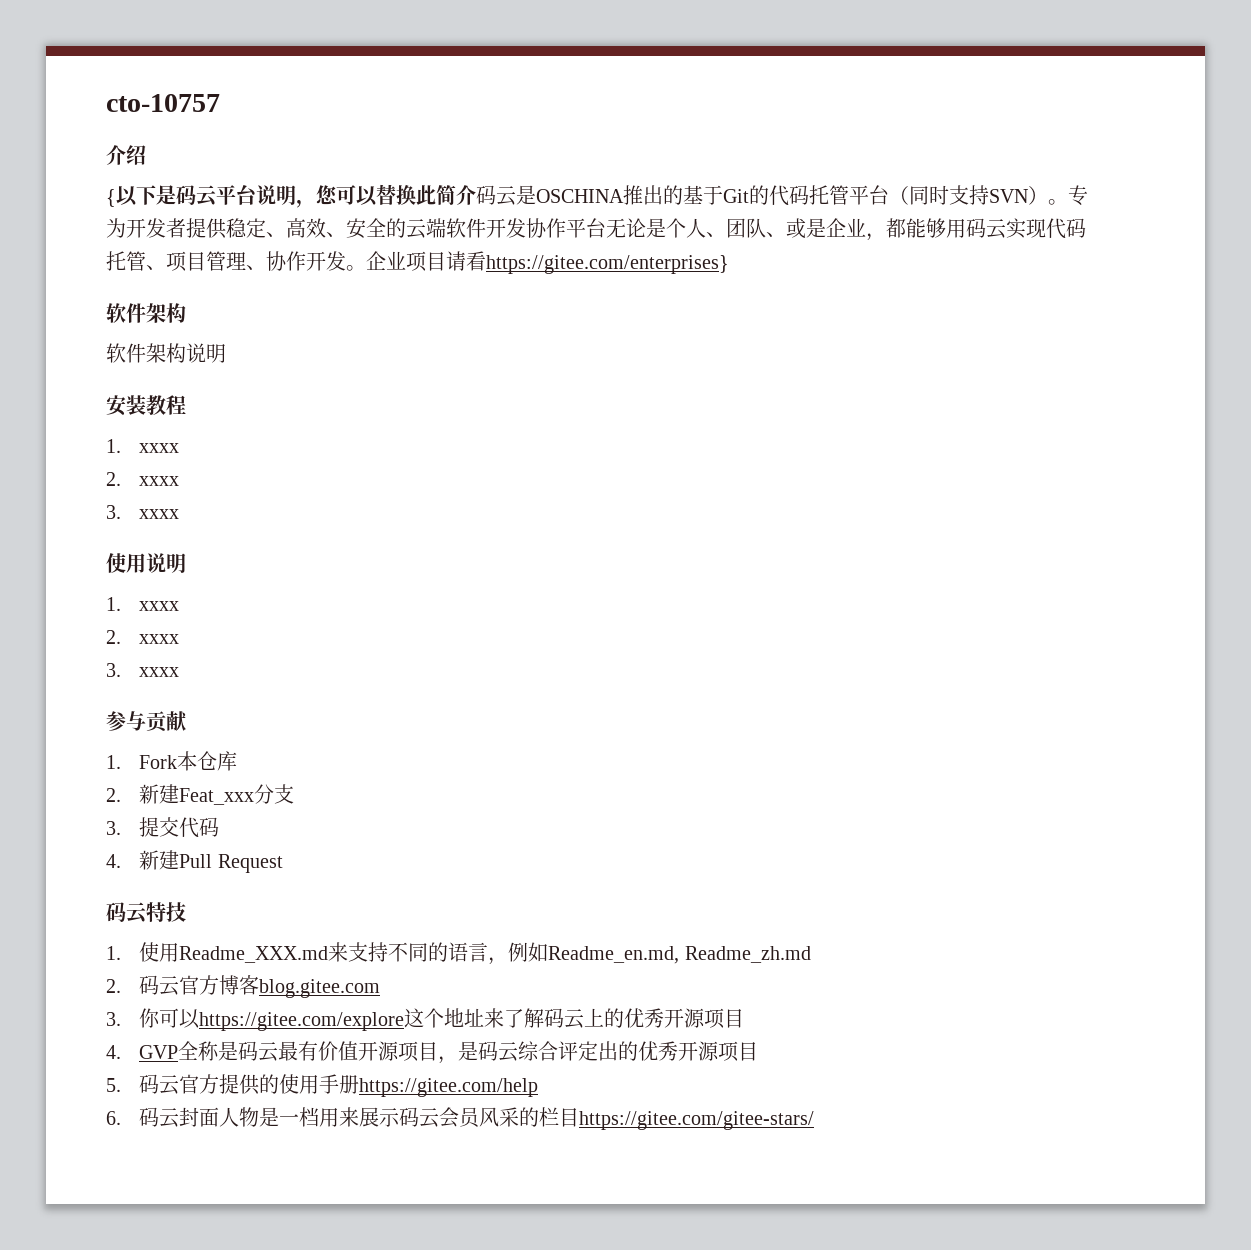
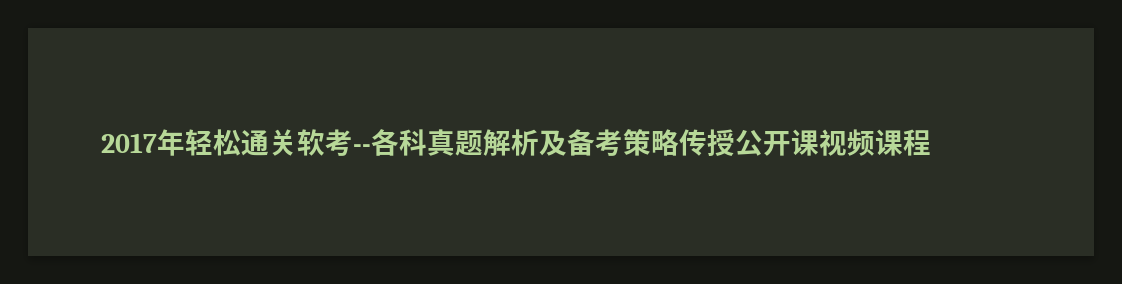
[106,94,220,112] [106,145,146,165] [106,184,1088,208] [106,218,1086,241] [106,251,729,274] [106,303,186,323] [106,343,226,363] [106,395,186,416] [106,439,180,453] [106,472,180,486] [106,505,180,519] [106,553,186,573] [106,597,180,611] [106,630,180,644] [106,663,180,677] [106,711,187,733] [106,751,238,771] [106,784,295,805] [106,817,220,838] [106,850,283,873] [106,902,186,924] [106,942,811,965] [106,975,381,998] [106,1008,745,1031] [106,1041,759,1064] [106,1074,539,1097] [106,1107,815,1130] cto-10757 // 介绍 // {以下是码云平台说明，您可以替换此简介码云是OSCHINA推出的基于Git的代码托管平台（同时支持SVN）。专为开发者提供稳定、高效、安全的云端软件开发协作平台无论是个人、团队、或是企业，都能够用码云实现代码托管、项目管理、协作开发。企业项目请看https://gitee.com/enterprises} // 软件架构 // 软件架构说明 // 安装教程 // 1. xxxx // 2. xxxx // 3. xxxx // 使用说明 // 1. xxxx // 2. xxxx // 3. xxxx // 参与贡献 // 1. Fork本仓库 // 2.新建Feat_xxx分支 // 3.提交代码 // 4.新建Pull Request // 码云特技 // 1.使用Readme_XXX.md来支持不同的语言，例如Readme_en.md, Readme_zh.md // 2.码云官方博客blog.gitee.com // 3.你可以https://gitee.com/explore这个地址来了解码云上的优秀开源项目 // 4. GVP全称是码云最有价值开源项目，是码云综合评定出的优秀开源项目 // 5.码云官方提供的使用手册https://gitee.com/help // 6.码云封面人物是一档用来展示码云会员风采的栏目https://gitee.com/gitee-stars/ -> [101,129,931,156] 2017年轻松通关软考--各科真题解析及备考策略传授公开课视频课程

